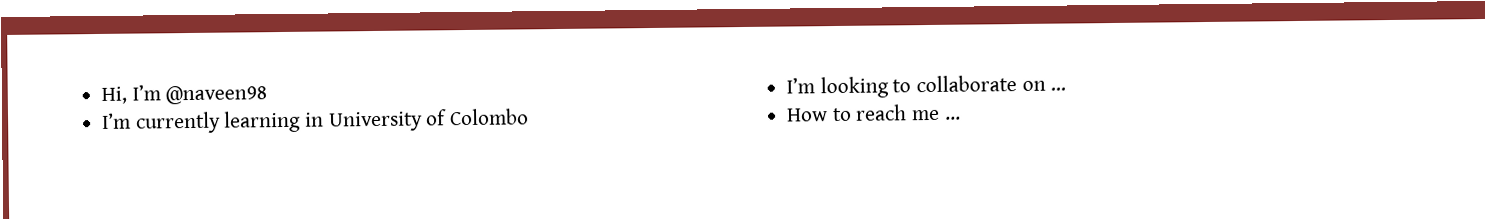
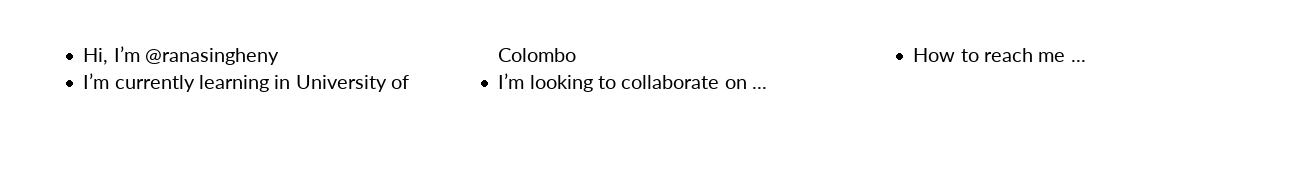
[165,85,268,105] @naveen98 -> [144,48,279,65] @ranasingheny

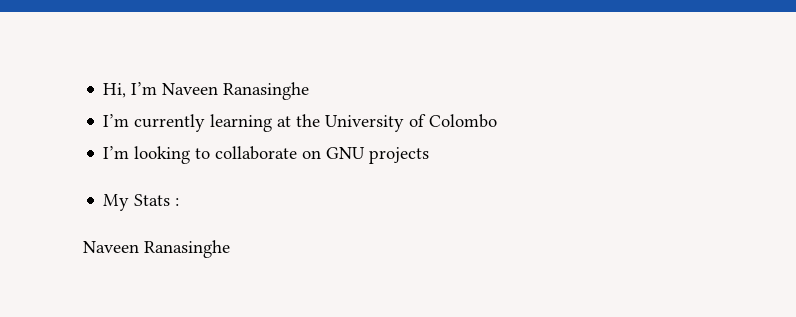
[144,48,279,65] @ranasingheny -> [162,82,310,100] Naveen Ranasinghe
[274,75,291,89] in -> [277,114,321,127] at the
[751,87,767,89] [913,48,1086,62] ... // How to reach me ... -> [326,147,430,164] [103,194,180,211] [83,240,230,258] GNU projects // My Stats : // Naveen Ranasinghe

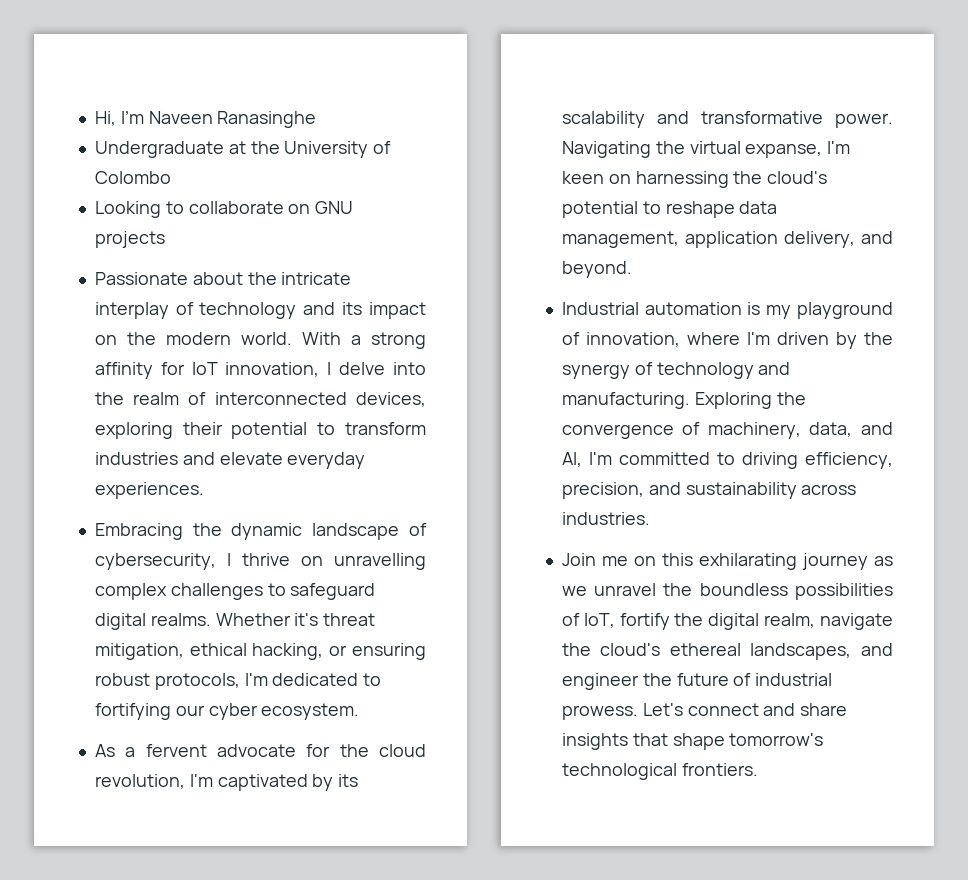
[103,114,273,132] I’m currently learning -> [94,141,224,158] Undergraduate
[103,146,191,164] I’m looking -> [94,201,161,218] Looking
[103,194,180,211] [83,240,230,258] My Stats : // Naveen Ranasinghe -> [94,272,352,285] [94,302,426,319] [94,332,427,349] [94,362,427,379] [94,392,426,407] [94,422,426,439] [94,452,366,469] [94,482,204,499] [94,523,427,540] [94,553,427,570] [94,583,376,600] [94,613,376,630] [94,643,427,660] [94,673,382,690] [94,703,360,720] [94,744,427,757] [94,774,359,791] [561,111,893,128] [561,141,851,158] [561,171,828,188] [561,201,778,218] [561,231,893,248] [561,261,632,278] [561,302,893,319] [561,332,893,349] [561,362,791,379] [561,392,806,409] [561,422,893,439] [561,452,893,469] [561,482,857,499] [561,512,650,525] [561,553,893,570] [561,583,893,600] [561,613,893,630] [561,643,893,660] [561,673,833,690] [561,703,848,720] [561,733,824,750] [561,763,758,780] Passionate about the intricate interplay of technology and its impact on the modern world. With a strong affinity for IoT innovation, I delve into the realm of interconnected devices, exploring their potential to transform industries and elevate everyday experiences. // Embracing the dynamic landscape of cybersecurity, I thrive on unravelling complex challenges to safeguard digital realms. Whether it's threat mitigation, ethical hacking, or ensuring robust protocols, I'm dedicated to fortifying our cyber ecosystem. // As a fervent advocate for the cloud revolution, I'm captivated by its scalability and transformative power. Navigating the virtual expanse, I'm keen on harnessing the cloud's potential to reshape data management, application delivery, and beyond. // Industrial automation is my playground of innovation, where I'm driven by the synergy of technology and manufacturing. Exploring the convergence of machinery, data, and AI, I'm committed to driving efficiency, precision, and sustainability across industries. // Join me on this exhilarating journey as we unravel the boundless possibilities of IoT, fortify the digital realm, navigate the cloud's ethereal landscapes, and engineer the future of industrial prowess. Let's connect and share insights that shape tomorrow's technological frontiers.

